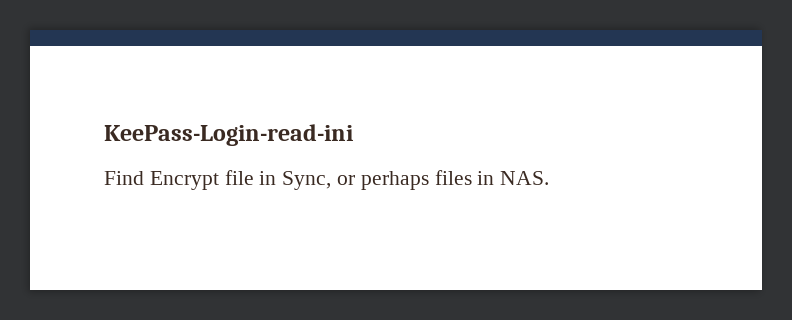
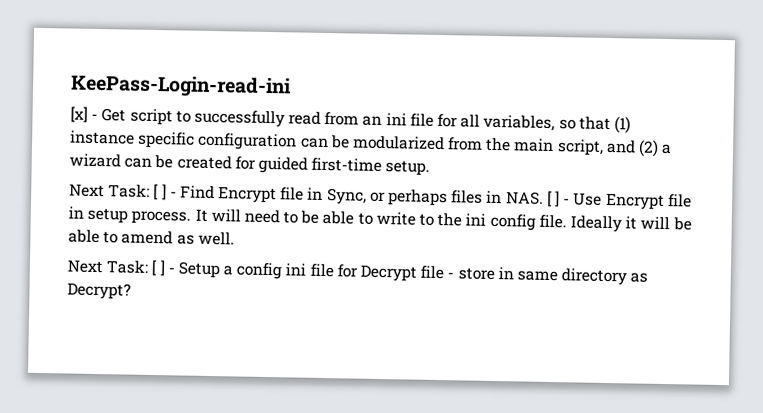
(354, 135) none -> [70,106,631,134] [70,130,673,157] [69,153,431,176] [69,183,177,201] [x] - Get script to successfully read from an ini file for all variables, so that (1) instance specific configuration can be modularized from the main script, and (2) a wizard can be created for guided first-time setup. // Next Task: [ ] -
(550, 178) none -> [546,190,692,210] [68,206,692,233] [68,229,235,246] [67,259,649,286] [67,282,131,300] [ ] - Use Encrypt file in setup process. It will need to be able to write to the ini config file. Ideally it will be able to amend as well. // Next Task: [ ] - Setup a config ini file for Decrypt file - store in same directory as Decrypt?

